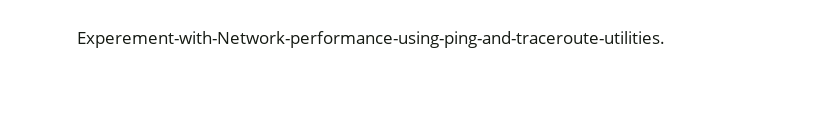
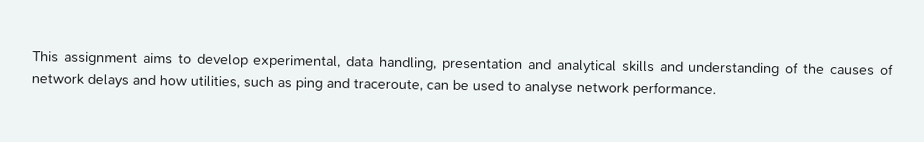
[77,31,665,48] Experement-with-Network-performance-using-ping-and-traceroute-utilities. -> [32,51,894,77] [31,73,716,98] This assignment aims to develop experimental, data handling, presentation and analytical skills and understanding of the causes of network delays and how utilities, such as ping and traceroute, can be used to analyse network performance.

